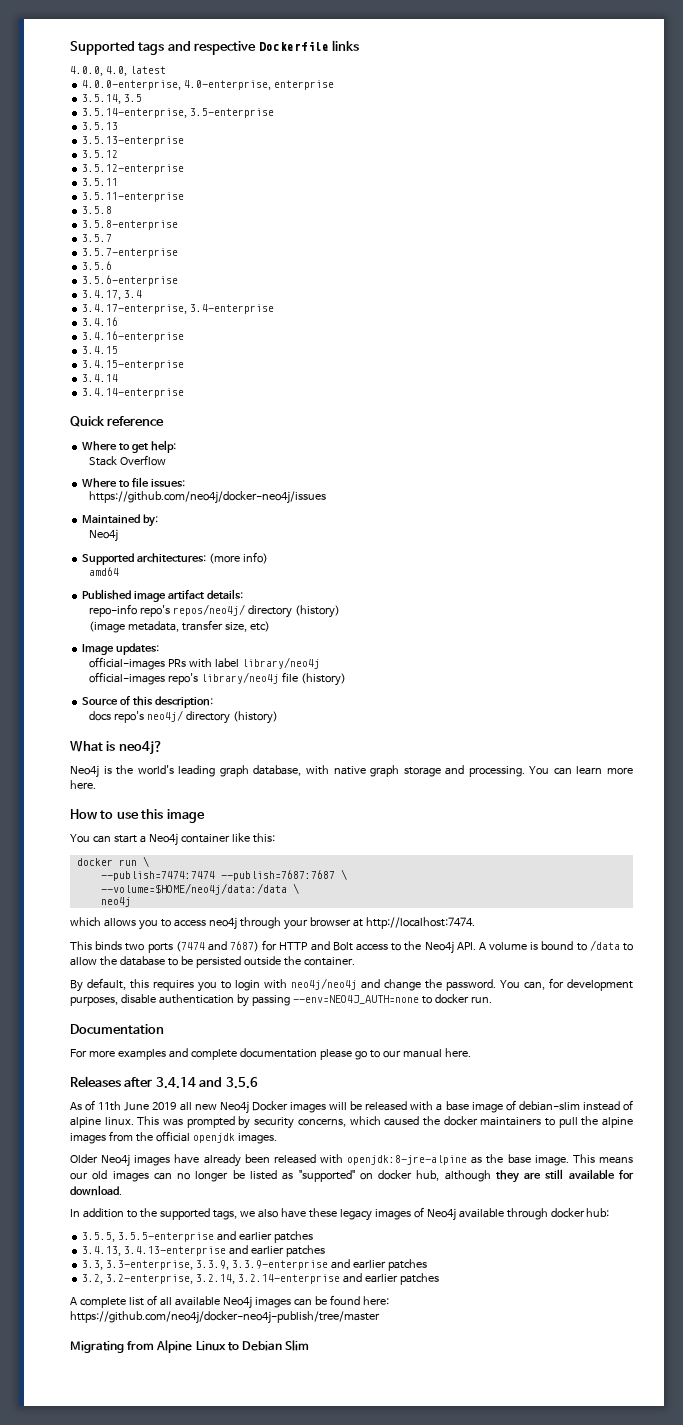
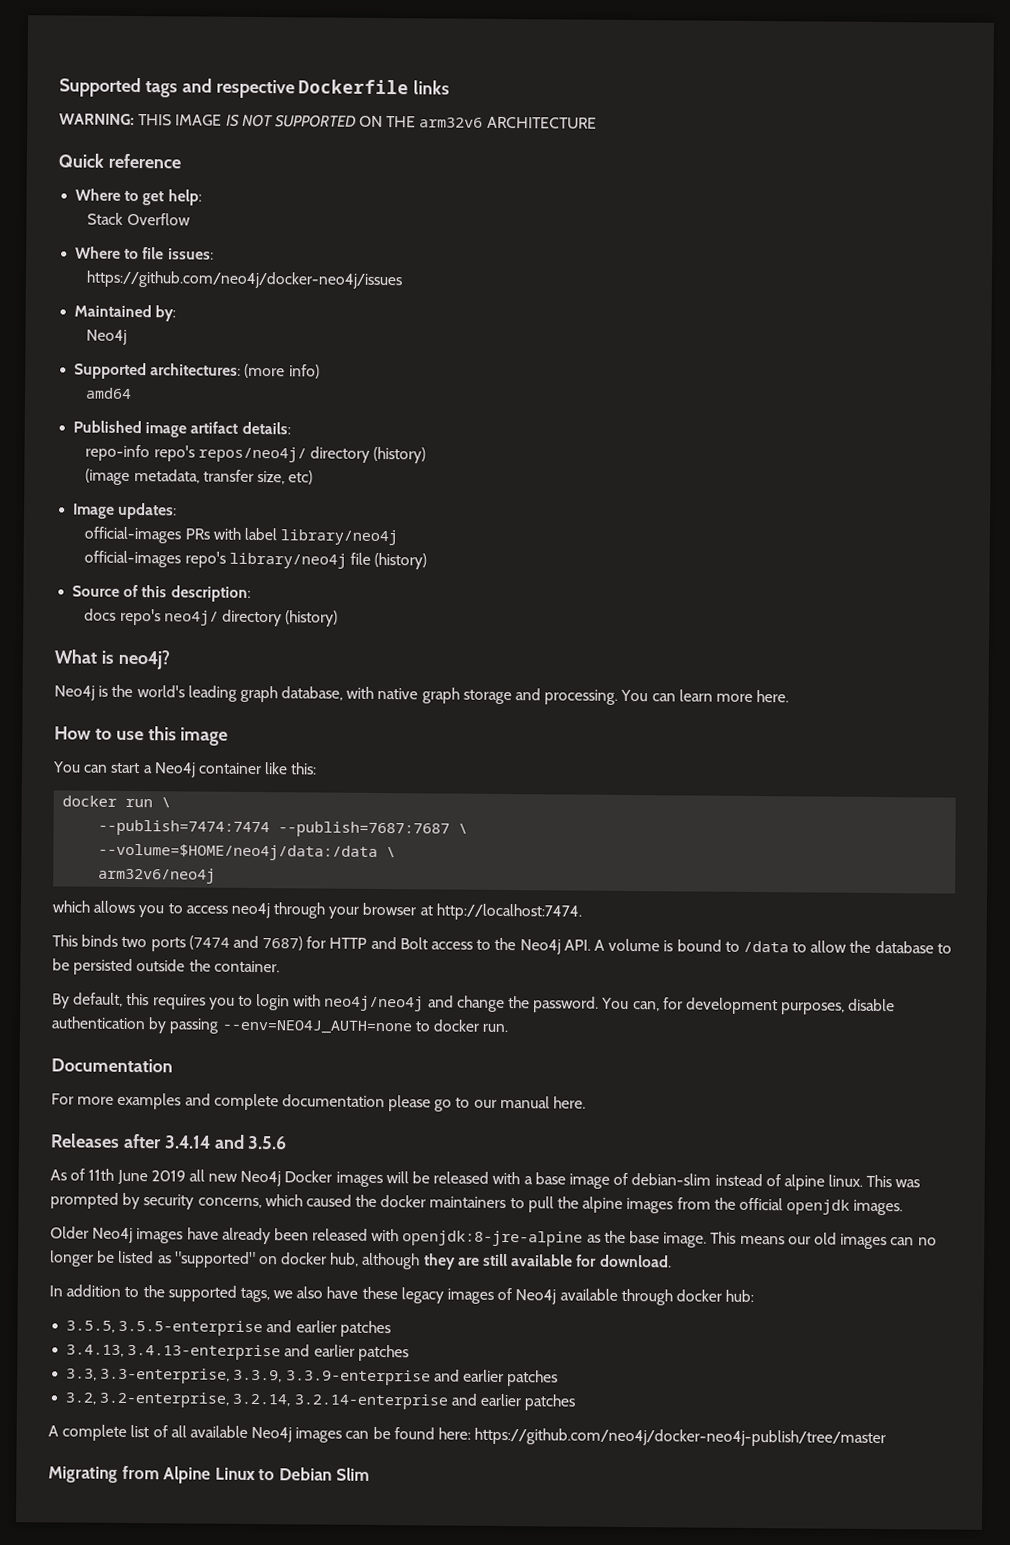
[70,66,166,76] [82,80,335,90] [82,94,143,104] [82,108,275,118] [82,122,119,130] [82,136,185,146] [82,150,119,158] [82,164,185,174] [82,178,119,186] [82,192,185,202] [82,206,113,214] [82,220,179,230] [82,234,113,242] [82,248,179,258] [82,261,113,270] [82,275,179,286] [82,290,143,300] [82,304,275,314] [82,317,119,326] [82,331,185,342] [82,346,119,354] [82,360,185,370] [82,374,119,382] [82,388,185,398] 4.0.0, 4.0, latest // 4.0.0-enterprise, 4.0-enterprise, enterprise // 3.5.14, 3.5 // 3.5.14-enterprise, 3.5-enterprise // 3.5.13 // 3.5.13-enterprise // 3.5.12 // 3.5.12-enterprise // 3.5.11 // 3.5.11-enterprise // 3.5.8 // 3.5.8-enterprise // 3.5.7 // 3.5.7-enterprise // 3.5.6 // 3.5.6-enterprise // 3.4.17, 3.4 // 3.4.17-enterprise, 3.4-enterprise // 3.4.16 // 3.4.16-enterprise // 3.4.15 // 3.4.15-enterprise // 3.4.14 // 3.4.14-enterprise -> [59,113,597,129] WARNING: THIS IMAGE IS NOT SUPPORTED ON THE arm32v6 ARCHITECTURE
[100,897,131,907] neo4j -> [98,867,217,884] arm32v6/neo4j

